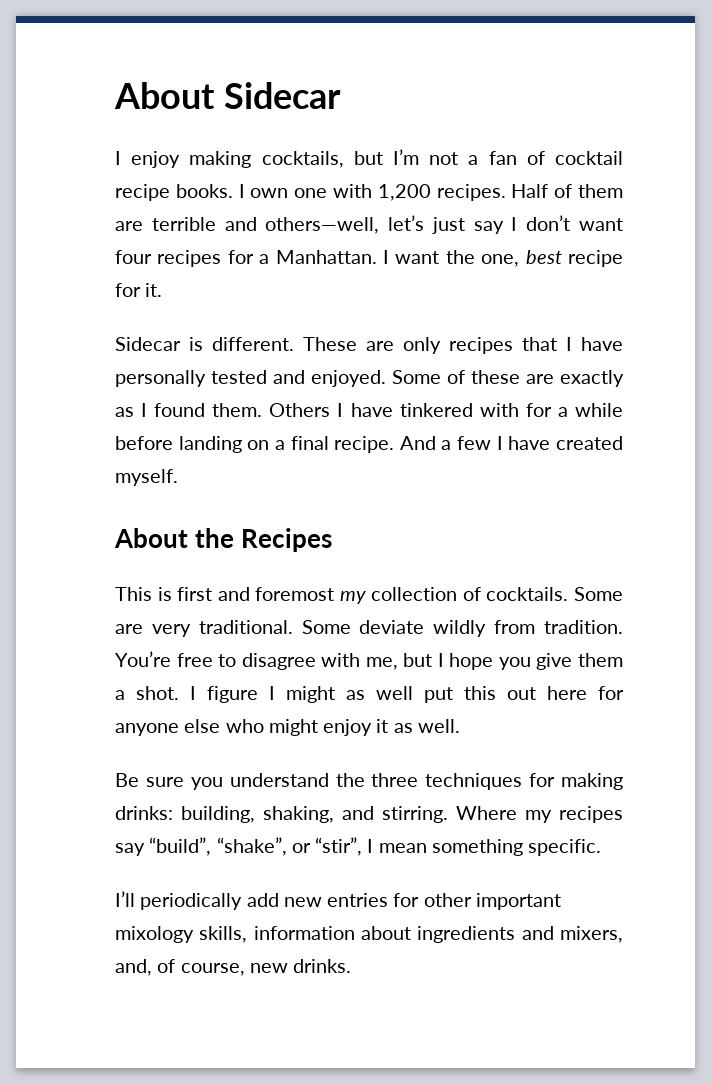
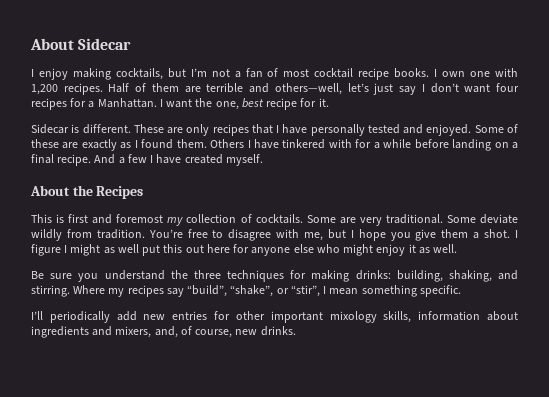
(545, 158) none -> [283,69,310,77] most

